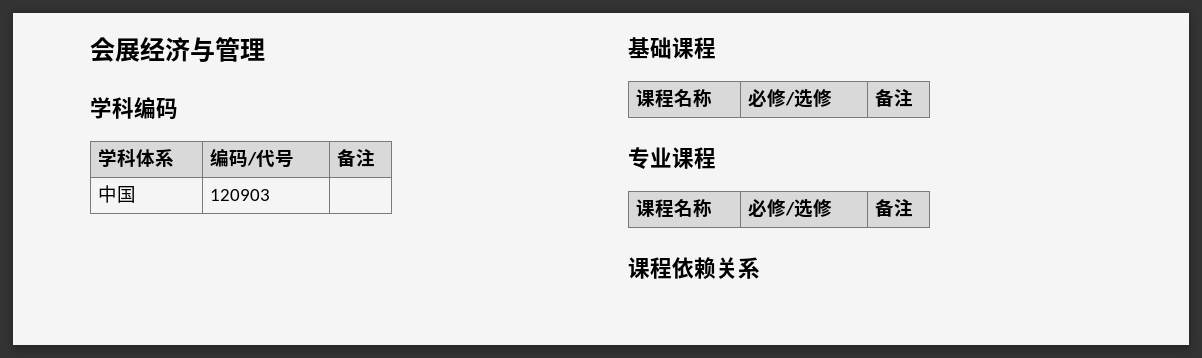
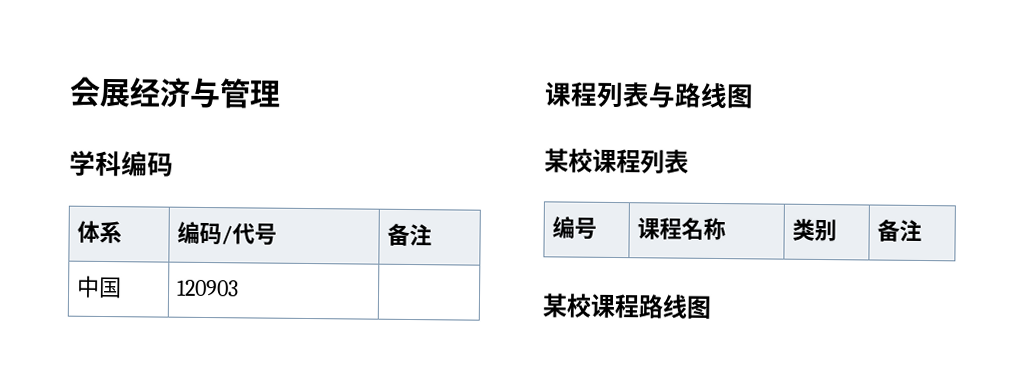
[98,148,137,167] 学科 -> (174, 164) none
[628,37,716,59] [636,89,713,108] [748,89,833,108] [875,89,914,107] [628,147,716,169] [636,199,713,218] [748,199,833,218] [875,199,914,217] [628,257,760,279] 基础课程 // 课程名称 | 必修/选修 | 备注 // 专业课程 // 课程名称 | 必修/选修 | 备注 // 课程依赖关系 -> [544,81,754,109] [544,148,689,174] [552,216,598,240] [637,217,727,241] [792,218,838,242] [877,219,923,243] [542,293,712,319] 课程列表与路线图 // 某校课程列表 // 编号 | 课程名称 | 类别 | 备注 // 某校课程路线图

